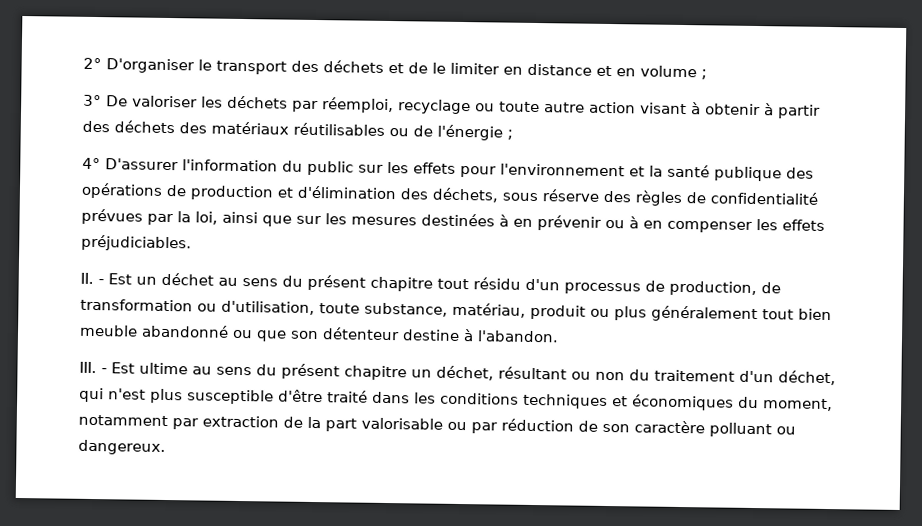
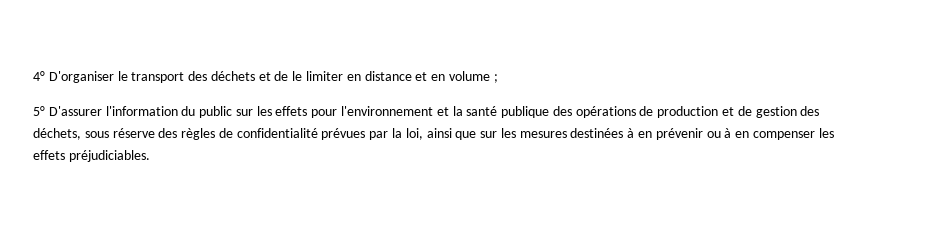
[83,57,102,70] 2° -> [33,71,45,81] 4°
[83,94,821,119] [82,120,513,141] [82,157,101,170] 3° De valoriser les déchets par réemploi, recyclage ou toute autre action visant à obtenir à partir des déchets des matériaux réutilisables ou de l'énergie ; // 4° -> [33,106,45,116] 5°
[297,185,397,200] d'élimination -> [737,106,797,118] de gestion
[80,272,781,297] [80,298,832,323] [79,324,559,343] [79,361,836,386] [79,387,833,412] [78,414,796,438] [78,439,166,455] // II. - Est un déchet au sens du présent chapitre tout résidu d'un processus de production, de transformation ou d'utilisation, toute substance, matériau, produit ou plus généralement tout bien meuble abandonné ou que son détenteur destine à l'abandon. // III. - Est ultime au sens du présent chapitre un déchet, résultant ou non du traitement d'un déchet, qui n'est plus susceptible d'être traité dans les conditions techniques et économiques du moment, notamment par extraction de la part valorisable ou par réduction de son caractère polluant ou dangereux. -> (150, 156) none

